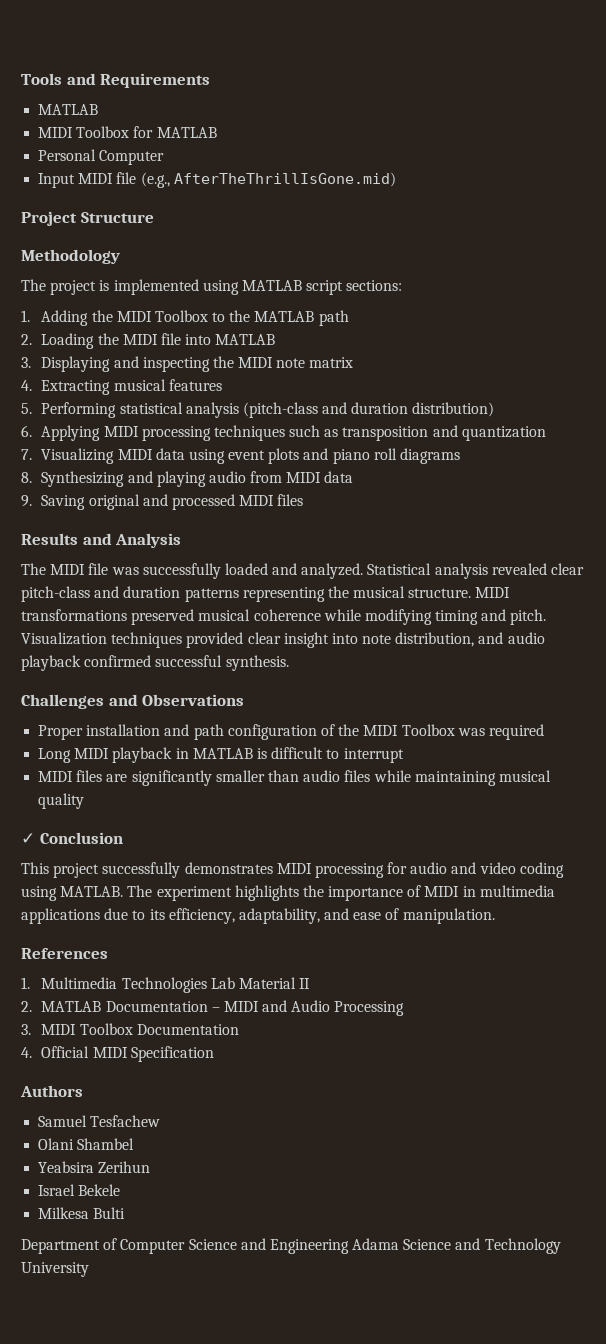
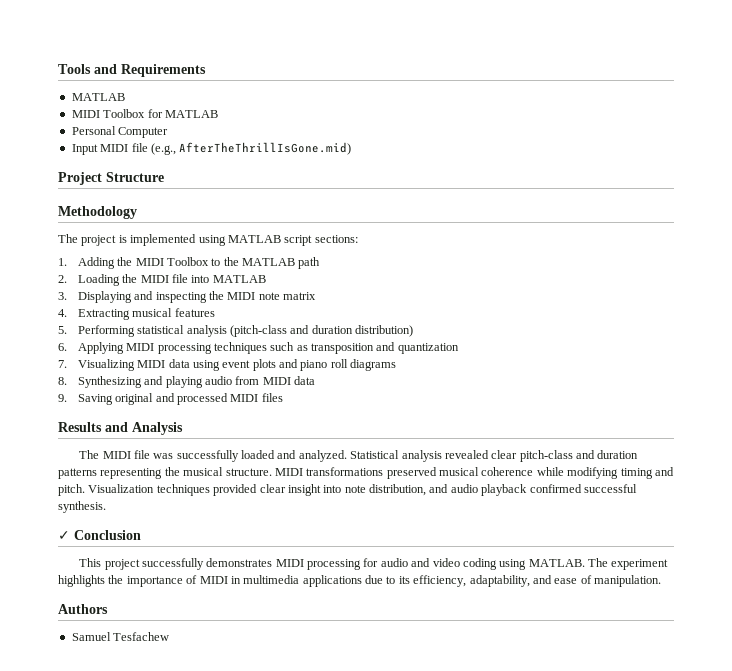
[21,694,245,709] [38,724,544,740] [38,747,404,763] [38,770,551,786] [38,793,85,809] // Challenges and Observations // Proper installation and path configuration of the MIDI Toolbox was required // Long MIDI playback in MATLAB is difficult to interrupt // MIDI files are significantly smaller than audio files while maintaining musical quality -> (106, 507) none
[21,948,108,959] [21,977,311,993] [21,1000,405,1016] [21,1023,239,1035] [21,1046,214,1062] [20,1085,83,1097] [38,1115,161,1127] [38,1138,135,1150] [38,1161,151,1173] [38,1184,121,1196] [38,1207,126,1219] [21,1238,561,1254] [21,1262,89,1277] References // 1. Multimedia Technologies Lab Material II // 2. MATLAB Documentation – MIDI and Audio Processing // 3. MIDI Toolbox Documentation // 4. Official MIDI Specification // Authors // Samuel Tesfachew // Olani Shambel // Yeabsira Zerihun // Israel Bekele // Milkesa Bulti // Department of Computer Science and Engineering Adama Science and Technology University -> [58,604,108,614] [71,632,170,641] Authors // Samuel Tesfachew

